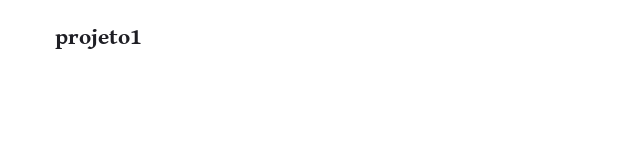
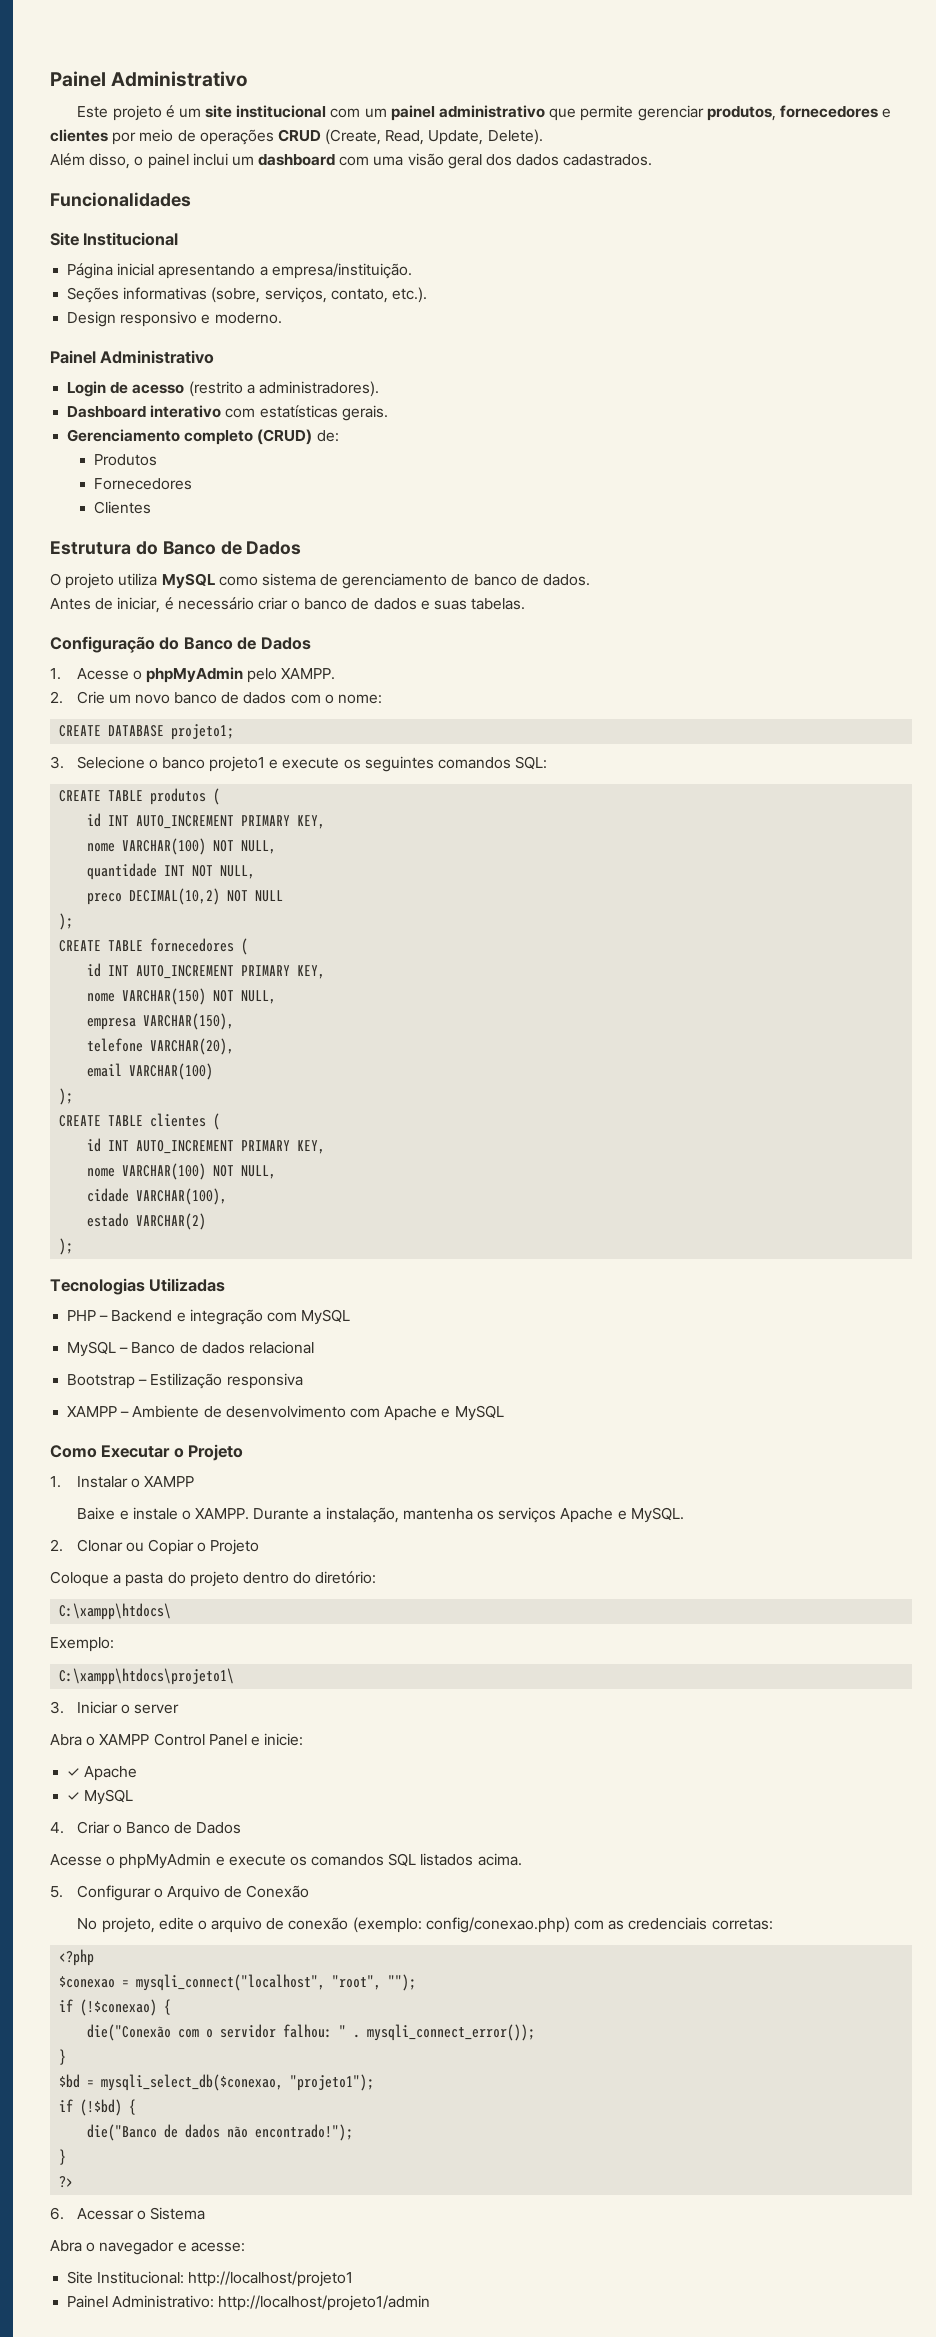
[55,29,142,49] projeto1 -> [50,71,249,87] [77,105,892,121] [50,129,543,145] [50,153,653,169] [50,192,191,207] [50,232,179,246] [67,263,412,279] [67,287,427,303] [67,311,282,327] [50,350,215,364] [67,381,379,397] [67,405,388,421] [67,429,339,445] [93,454,157,466] [93,478,192,490] [93,501,151,514] [50,541,302,555] [50,573,591,589] [50,597,526,613] [50,636,311,653] [50,667,336,683] [50,691,383,704] [59,724,235,740] [50,756,548,772] [59,788,221,805] [87,813,326,829] [87,838,277,855] [87,863,256,880] [87,888,284,905] [59,913,74,930] [59,938,249,955] [87,963,326,979] [87,988,277,1005] [87,1013,235,1030] [87,1038,235,1055] [87,1063,214,1080] [59,1088,74,1105] [59,1113,221,1130] [87,1138,326,1154] [87,1163,277,1180] [87,1188,228,1205] [87,1213,207,1230] [59,1238,74,1255] [50,1278,226,1295] [67,1309,351,1325] [67,1341,314,1357] [67,1373,303,1389] [67,1405,504,1421] [50,1444,244,1461] [50,1476,194,1488] [77,1507,684,1523] [50,1539,260,1555] [50,1571,377,1587] [59,1603,172,1620] [50,1637,114,1652] [59,1668,235,1685] [50,1701,179,1714] [50,1733,304,1746] [67,1766,138,1781] [67,1789,134,1805] [50,1821,242,1834] [50,1853,522,1869] [50,1885,310,1901] [77,1917,773,1933] [59,1949,95,1966] [59,1974,417,1991] [59,1999,172,2016] [87,2024,536,2041] [59,2049,67,2065] [59,2074,375,2091] [59,2099,137,2116] [87,2124,354,2141] [59,2149,67,2165] [59,2176,74,2188] [50,2207,205,2220] [50,2240,245,2255] [67,2271,354,2287] [67,2295,431,2311] Painel Administrativo // Este projeto é um site institucional com um painel administrativo que permite gerenciar produtos, fornecedores e clientes por meio de operações CRUD (Create, Read, Update, Delete). // Além disso, o painel inclui um dashboard com uma visão geral dos dados cadastrados. // Funcionalidades // Site Institucional // Página inicial apresentando a empresa/instituição. // Seções informativas (sobre, serviços, contato, etc.). // Design responsivo e moderno. // Painel Administrativo // Login de acesso (restrito a administradores). // Dashboard interativo com estatísticas gerais. // Gerenciamento completo (CRUD) de: // Produtos // Fornecedores // Clientes // Estrutura do Banco de Dados // O projeto utiliza MySQL como sistema de gerenciamento de banco de dados. // Antes de iniciar, é necessário criar o banco de dados e suas tabelas. // Configuração do Banco de Dados // 1. Acesse o phpMyAdmin pelo XAMPP. // 2. Crie um novo banco de dados com o nome: // CREATE DATABASE projeto1; // 3. Selecione o banco projeto1 e execute os seguintes comandos SQL: // CREATE TABLE produtos ( // id INT AUTO_INCREMENT PRIMARY KEY, // nome VARCHAR(100) NOT NULL, // quantidade INT NOT NULL, // preco DECIMAL(10,2) NOT NULL // ); // CREATE TABLE fornecedores ( // id INT AUTO_INCREMENT PRIMARY KEY, // nome VARCHAR(150) NOT NULL, // empresa VARCHAR(150), // telefone VARCHAR(20), // email VARCHAR(100) // ); // CREATE TABLE clientes ( // id INT AUTO_INCREMENT PRIMARY KEY, // nome VARCHAR(100) NOT NULL, // cidade VARCHAR(100), // estado VARCHAR(2) // ); // Tecnologias Utilizadas // PHP – Backend e integração com MySQL // MySQL – Banco de dados relacional // Bootstrap – Estilização responsiva // XAMPP – Ambiente de desenvolvimento com Apache e MySQL // Como Executar o Projeto // 1. Instalar o XAMPP // Baixe e instale o XAMPP. Durante a instalação, mantenha os serviços Apache e MySQL. // 2. Clonar ou Copiar o Projeto // Coloque a pasta do projeto dentro do diretório: // C:\xampp\htdocs\ // Exemplo: // C:\xampp\htdocs\projeto1\ // 3. Iniciar o server // Abra o XAMPP Control Panel e inicie: // ✓ Apache // ✓ MySQL // 4. Criar o Banco de Dados // Acesse o phpMyAdmin e execute os comandos SQL listados acima. // 5. Configurar o Arquivo de Conexão // No projeto, edite o arquivo de conexão (exemplo: config/conexao.php) com as credenciais corretas: // <?php // $conexao = mysqli_connect("localhost", "root", ""); // if (!$conexao) { // die("Conexão com o servidor falhou: " . mysqli_connect_error()); // } // $bd = mysqli_select_db($conexao, "projeto1"); // if (!$bd) { // die("Banco de dados não encontrado!"); // } // ?> // 6. Acessar o Sistema // Abra o navegador e acesse: // Site Institucional: http://localhost/projeto1 // Painel Administrativo: http://localhost/projeto1/admin

